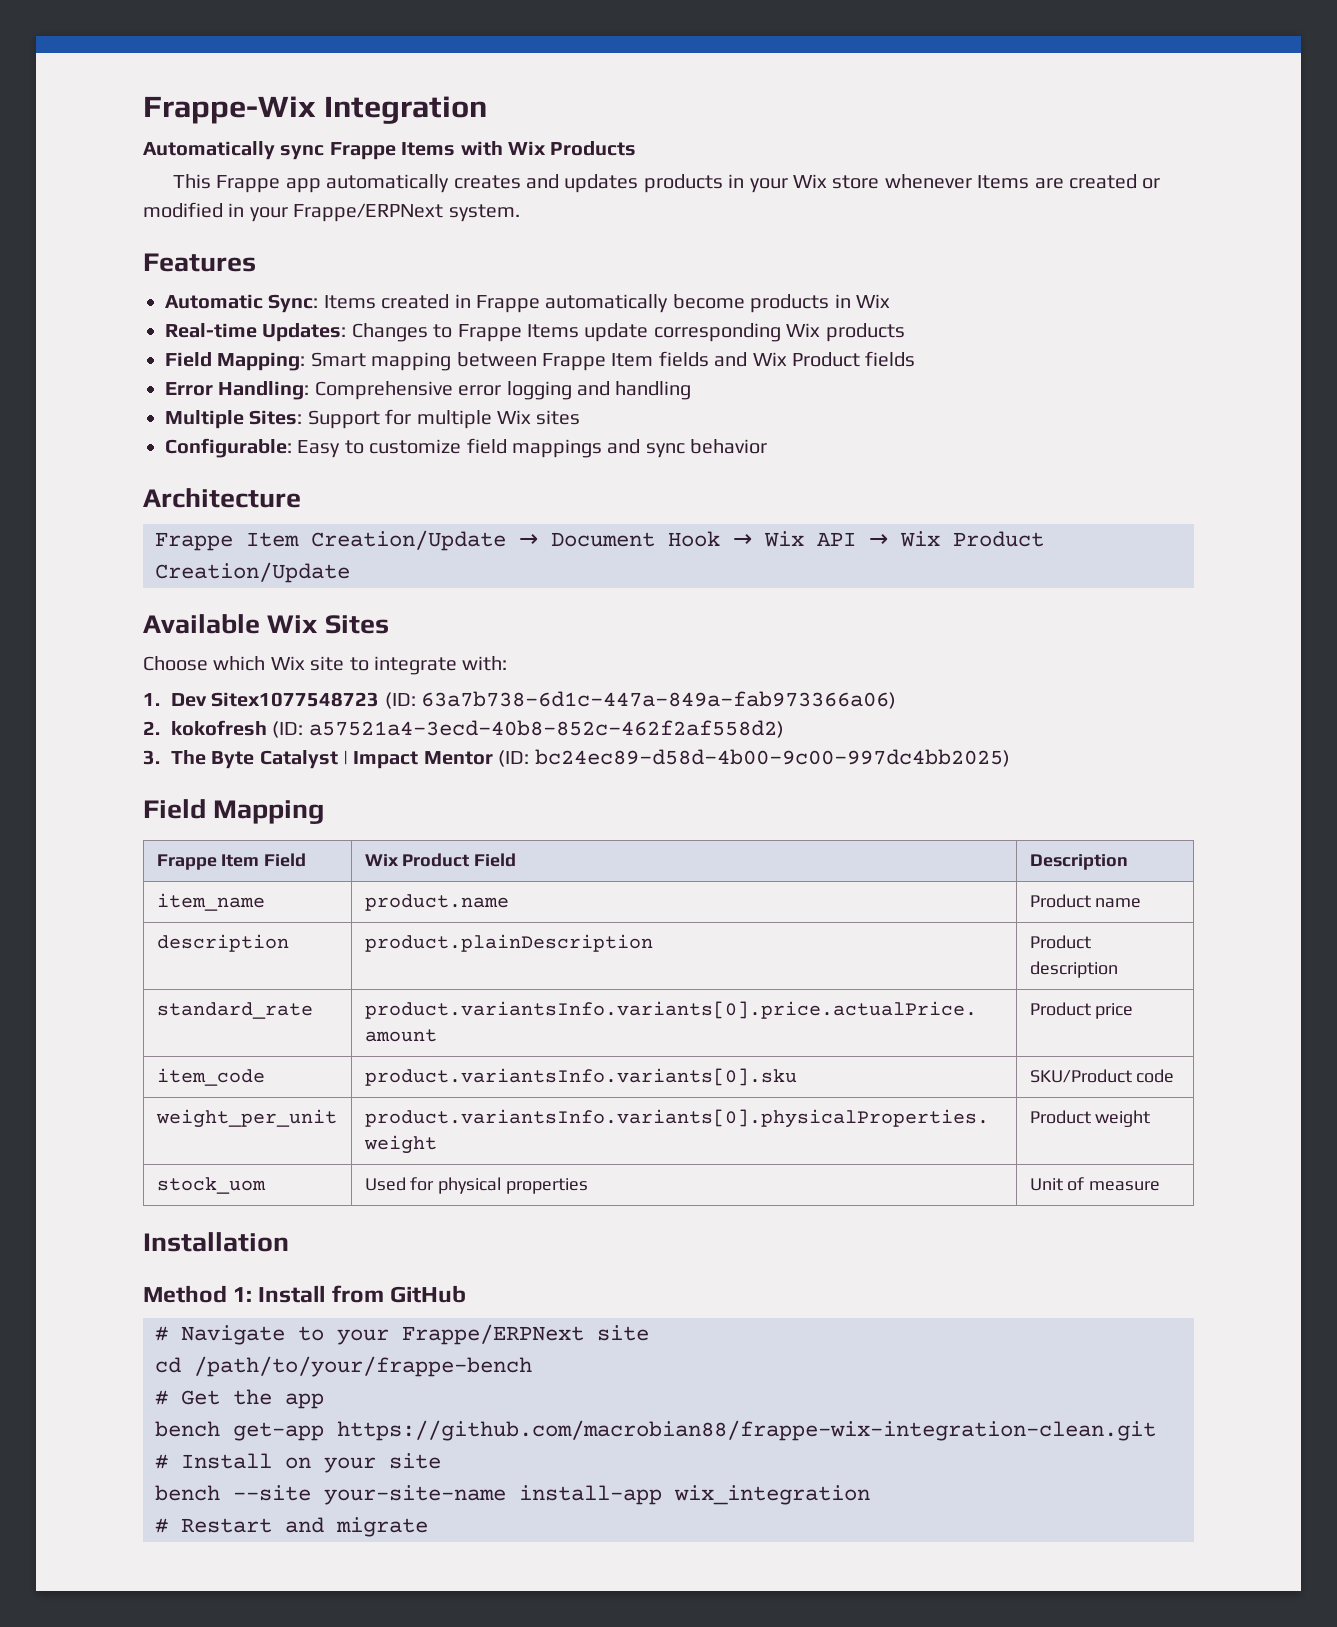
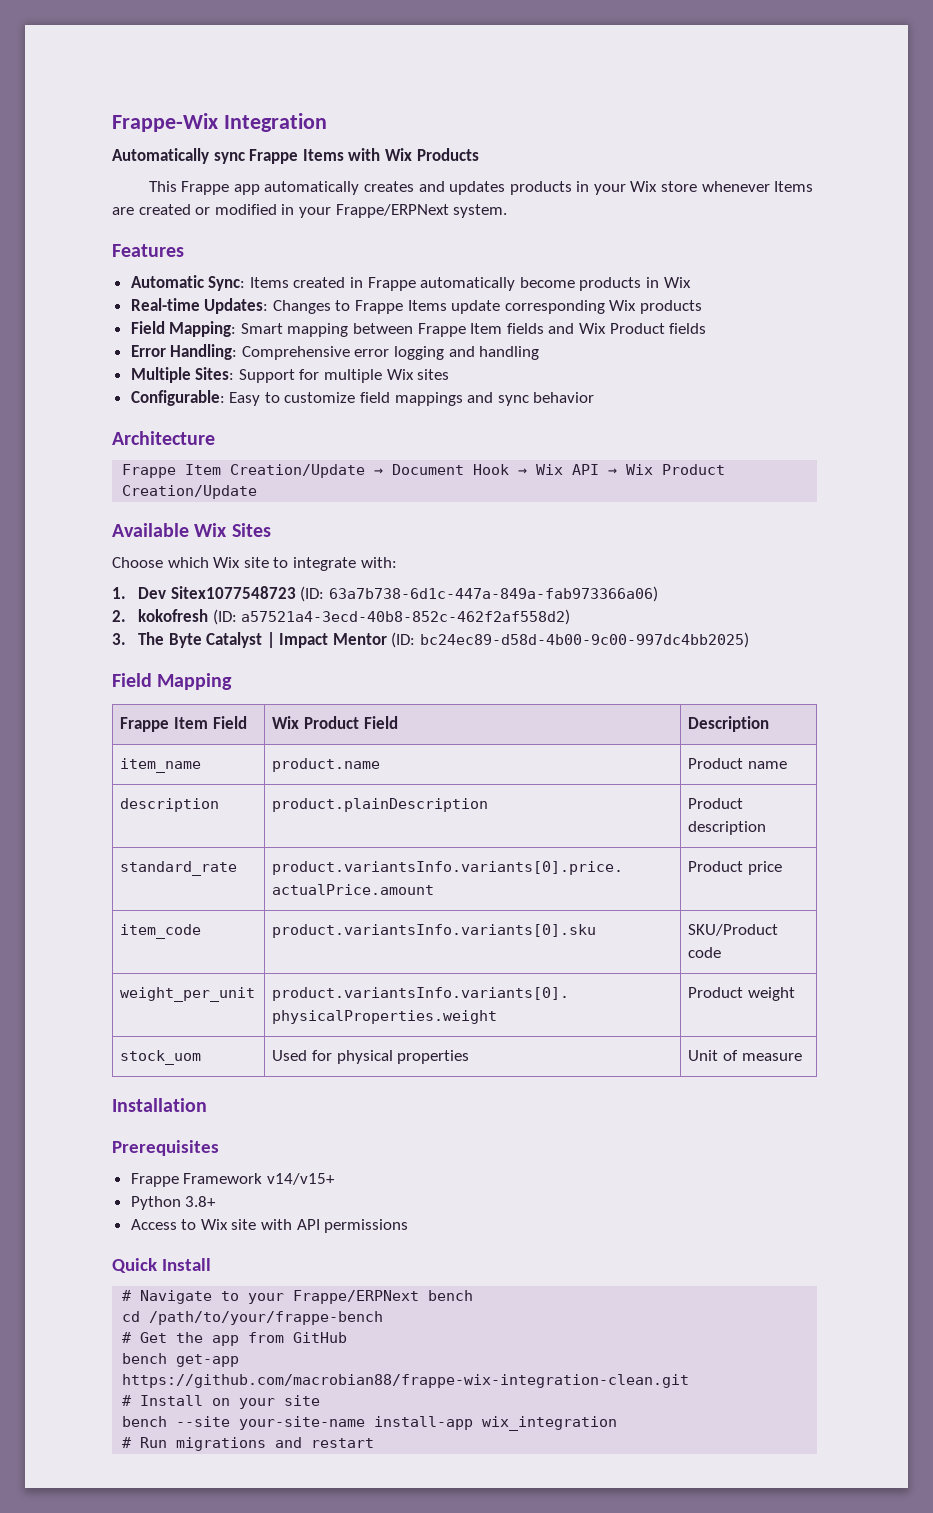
[143,1285,466,1303] Method 1: Install from GitHub -> [112,1140,219,1156] [130,1173,335,1187] [130,1196,217,1210] [130,1219,409,1233] [112,1258,211,1273] Prerequisites // Frappe Framework v14/v15+ // Python 3.8+ // Access to Wix site with API permissions // Quick Install
[597,1325,649,1341] site -> [428,1290,474,1301] bench
(324, 1401) none -> [248,1332,348,1343] from GitHub
[181,1517,428,1537] Restart and migrate -> [140,1437,375,1451] Run migrations and restart

